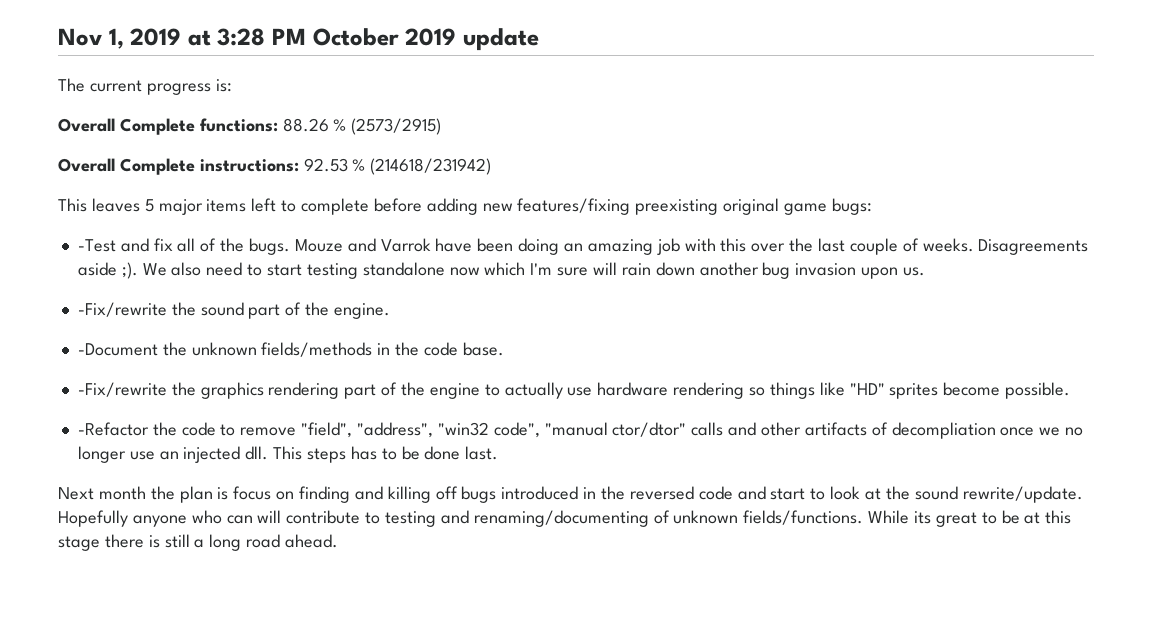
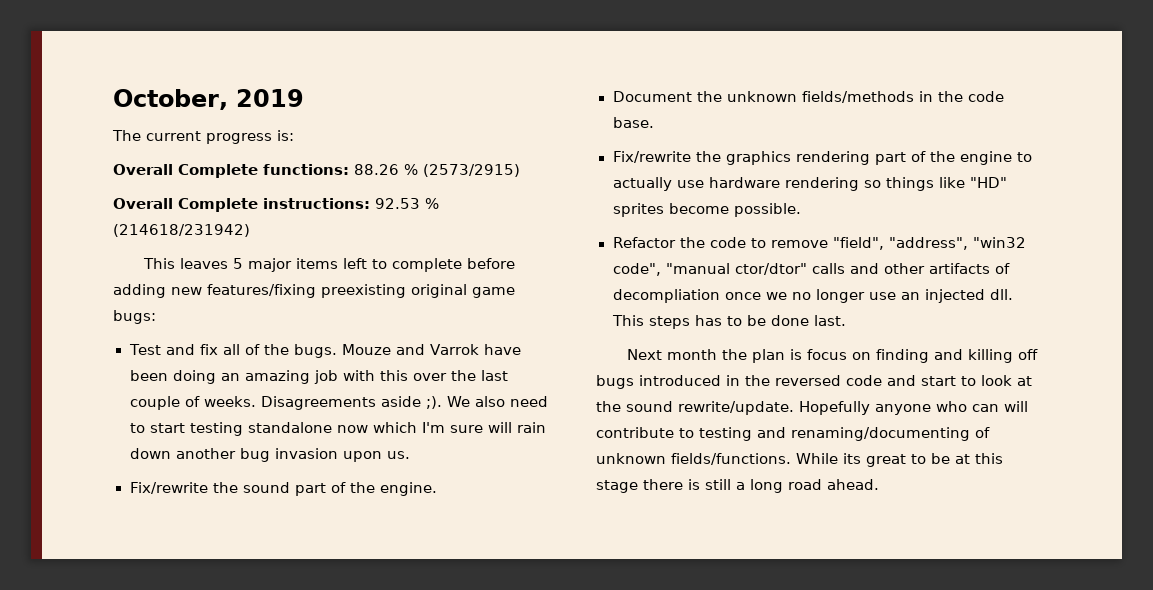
[58,28,539,51] Nov 1, 2019 at 3:28 PM October 2019 update -> [113,89,304,110] October, 2019
[77,239,116,252] -Test -> [128,344,162,355] Test
[77,302,167,317] -Fix/rewrite -> [129,482,209,494] Fix/rewrite
[77,343,158,356] -Document -> [612,91,692,102] Document
[77,382,167,397] -Fix/rewrite -> [612,151,692,163] Fix/rewrite
[77,422,149,436] -Refactor -> [612,237,676,248] Refactor

